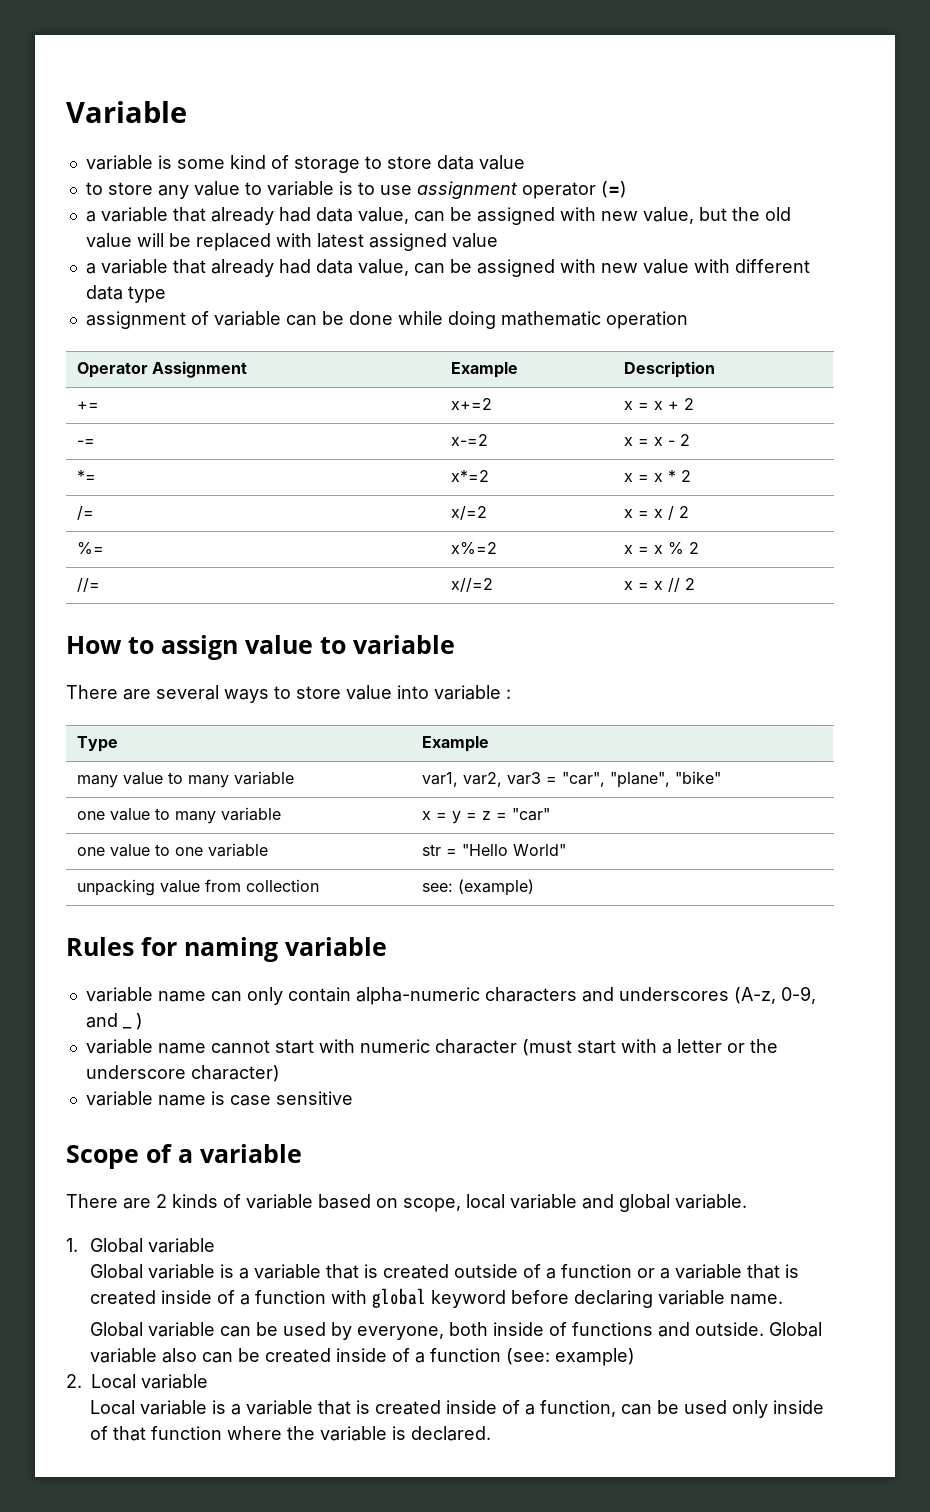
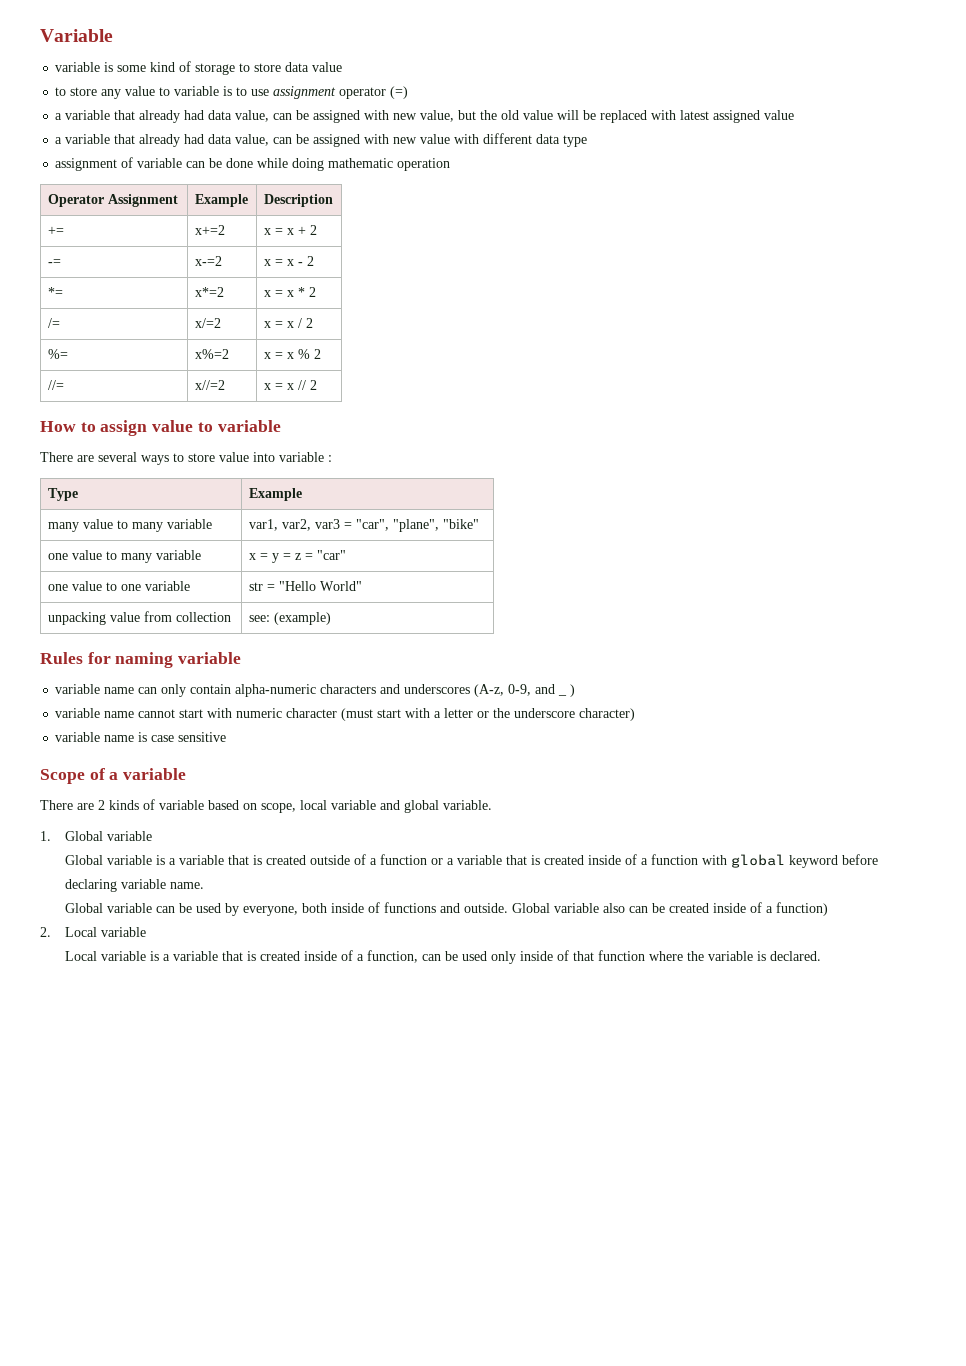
[430,1348,636,1366] function (see: example) -> [775,902,828,916] function)

